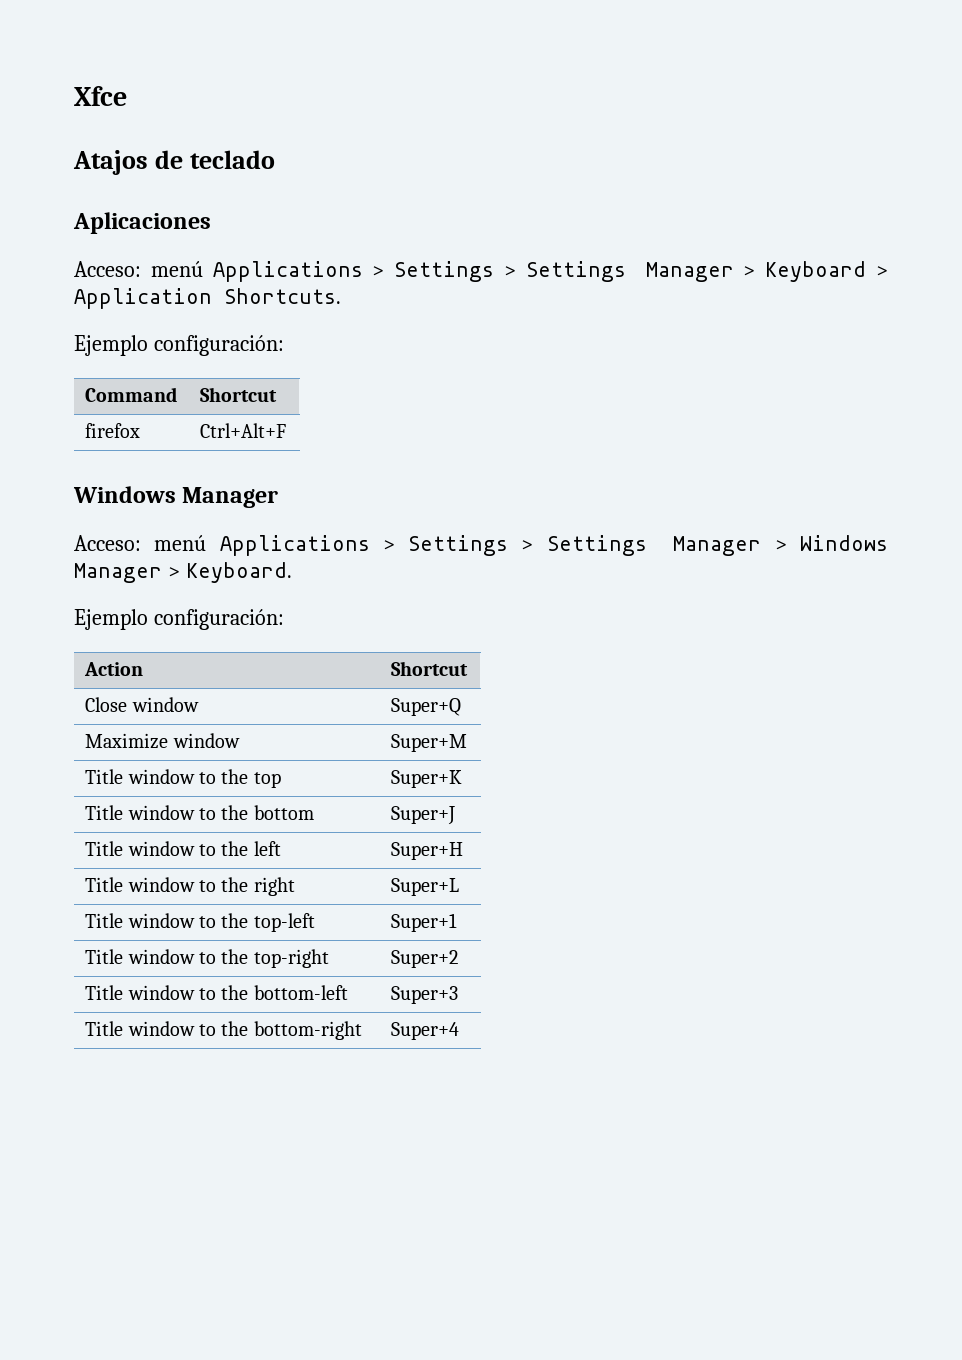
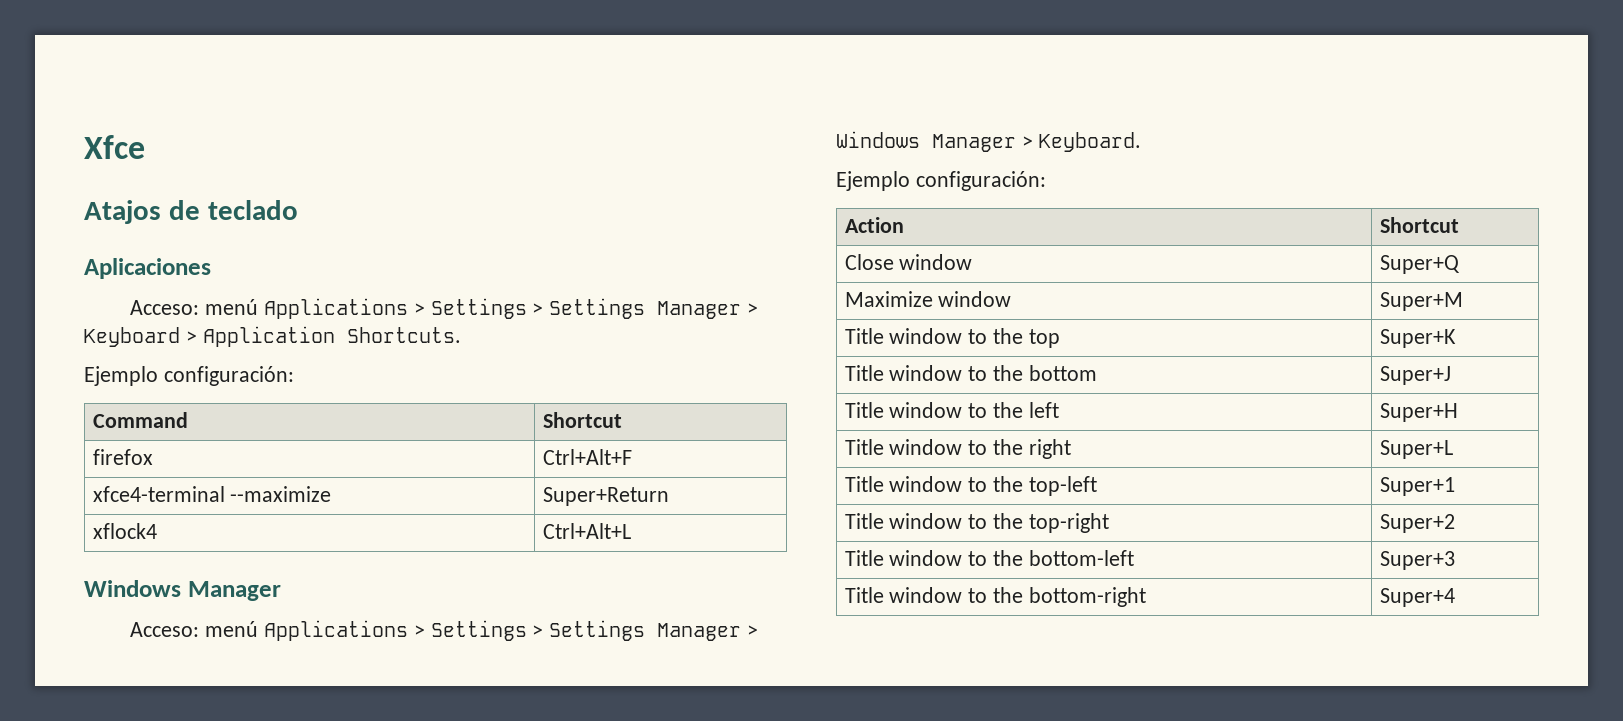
(287, 430) none -> [92,486,332,502] [542,487,669,506] [92,523,157,539] [542,523,631,539] // xfce4-terminal --maximize | Super+Return // xflock4 | Ctrl+Alt+L

